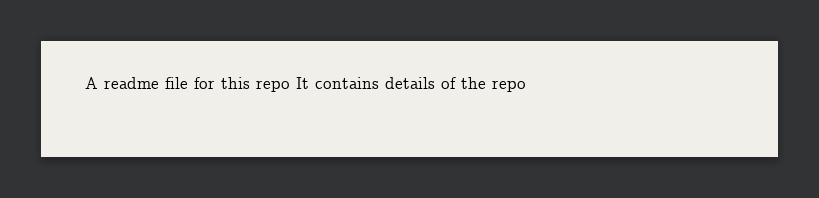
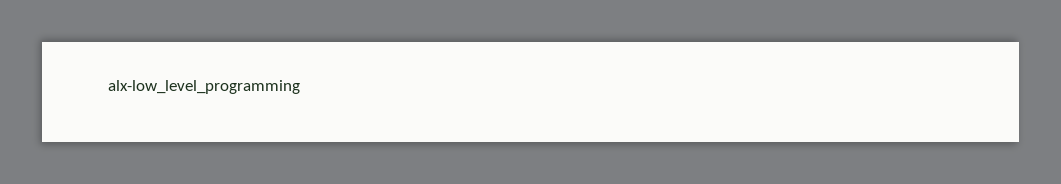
[85,77,526,92] A readme file for this repo It contains details of the repo -> [108,80,300,94] alx-low_level_programming

